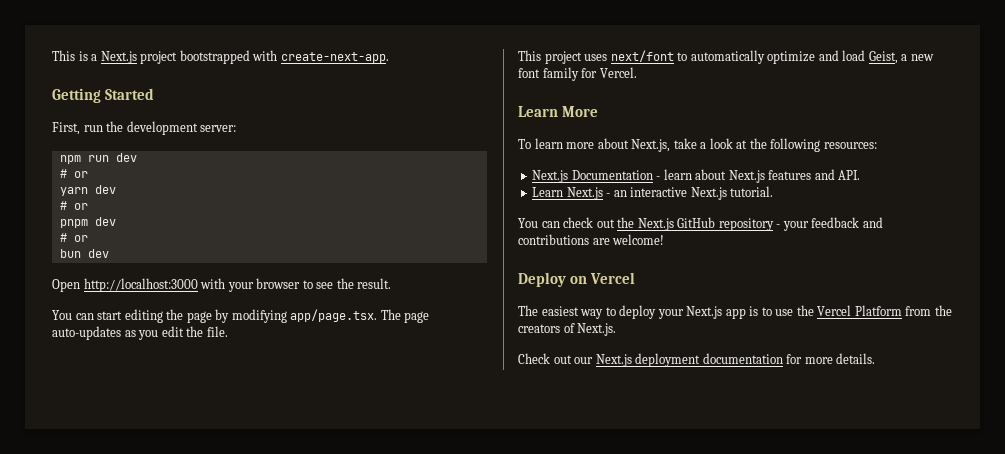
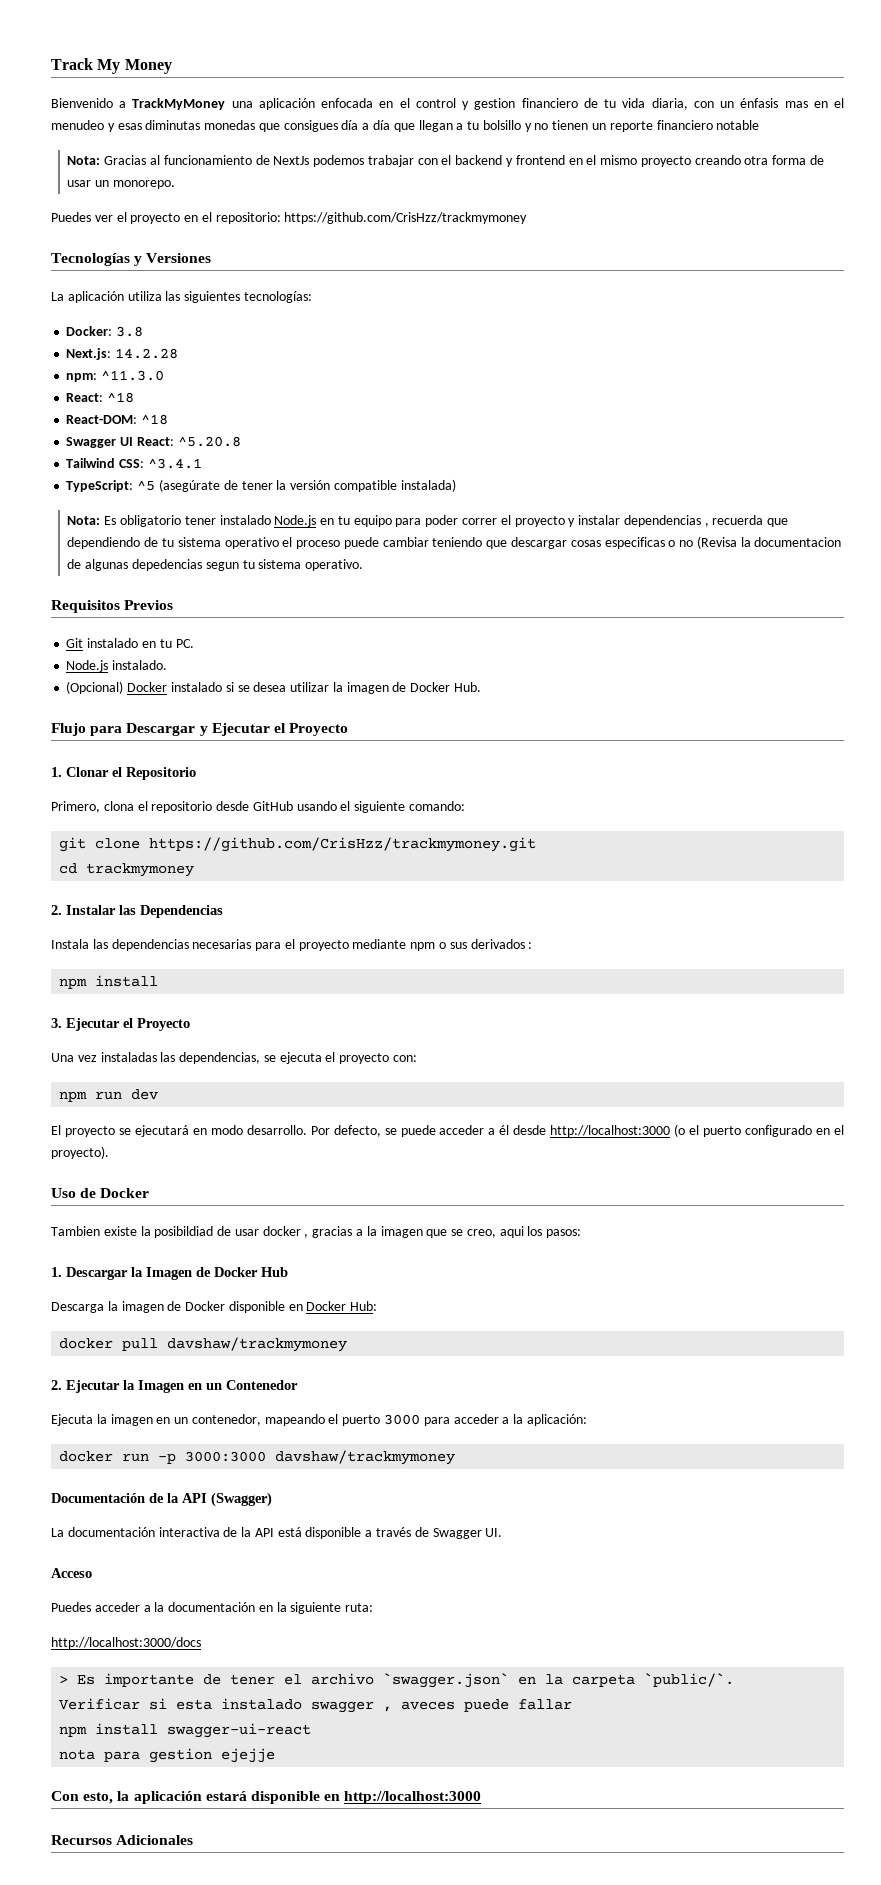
[52,50,389,64] [52,88,155,103] [52,121,237,135] [59,153,137,164] [59,169,88,178] [59,185,116,196] [59,201,88,210] [59,217,116,228] [59,233,88,242] [59,249,109,258] [52,278,392,292] [52,309,430,323] [52,326,228,340] [518,50,934,64] [518,67,637,81] [518,106,599,117] [518,138,877,152] [532,169,861,183] [532,186,774,200] [518,217,883,231] [518,234,665,245] [518,272,636,287] [518,305,952,319] [518,323,617,336] [518,353,876,367] This is a Next.js project bootstrapped with create-next-app. // Getting Started // First, run the development server: // npm run dev // # or // yarn dev // # or // pnpm dev // # or // bun dev // Open http://localhost:3000 with your browser to see the result. // You can start editing the page by modifying app/page.tsx. The page auto-updates as you edit the file. // This project uses next/font to automatically optimize and load Geist, a new font family for Vercel. // Learn More // To learn more about Next.js, take a look at the following resources: // Next.js Documentation - learn about Next.js features and API. // Learn Next.js - an interactive Next.js tutorial. // You can check out the Next.js GitHub repository - your feedback and contributions are welcome! // Deploy on Vercel // The easiest way to deploy your Next.js app is to use the Vercel Platform from the creators of Next.js. // Check out our Next.js deployment documentation for more details. -> [51,58,172,74] [51,98,844,110] [51,120,760,132] [67,155,825,167] [67,180,175,189] [51,212,528,224] [51,253,212,266] [51,291,312,303] [66,326,144,337] [66,348,179,360] [66,370,165,382] [66,392,135,403] [66,414,169,425] [66,436,241,448] [66,458,202,469] [66,479,456,492] [67,515,789,527] [67,536,842,549] [67,559,364,571] [51,600,174,613] [66,638,194,648] [66,660,168,672] [66,681,481,694] [51,723,349,736] [51,767,196,780] [51,801,466,813] [59,837,537,852] [59,863,195,877] [51,905,223,918] [51,939,533,951] [59,975,159,989] [51,1018,190,1031] [51,1052,418,1064] [59,1089,159,1102] [51,1124,845,1137] [51,1146,109,1159] [51,1188,150,1198] [51,1226,582,1238] [51,1267,288,1280] [51,1301,378,1313] [59,1337,348,1352] [51,1380,298,1393] [51,1414,587,1426] [59,1450,456,1465] [51,1492,272,1507] [51,1527,503,1539] [51,1568,92,1578] [51,1602,374,1614] [51,1637,201,1649] [59,1673,735,1688] [59,1698,573,1713] [59,1723,312,1738] [59,1748,276,1763] [51,1791,482,1804] [51,1835,194,1845] Track My Money // Bienvenido a TrackMyMoney una aplicación enfocada en el control y gestion financiero de tu vida diaria, con un énfasis mas en el menudeo y esas diminutas monedas que consigues día a día que llegan a tu bolsillo y no tienen un reporte financiero notable // Nota: Gracias al funcionamiento de NextJs podemos trabajar con el backend y frontend en el mismo proyecto creando otra forma de usar un monorepo. // Puedes ver el proyecto en el repositorio: https://github.com/CrisHzz/trackmymoney // Tecnologías y Versiones // La aplicación utiliza las siguientes tecnologías: // Docker: 3.8 // Next.js: 14.2.28 // npm: ^11.3.0 // React: ^18 // React-DOM: ^18 // Swagger UI React: ^5.20.8 // Tailwind CSS: ^3.4.1 // TypeScript: ^5 (asegúrate de tener la versión compatible instalada) // Nota: Es obligatorio tener instalado Node.js en tu equipo para poder correr el proyecto y instalar dependencias , recuerda que dependiendo de tu sistema operativo el proceso puede cambiar teniendo que descargar cosas especificas o no (Revisa la documentacion de algunas depedencias segun tu sistema operativo. // Requisitos Previos // Git instalado en tu PC. // Node.js instalado. // (Opcional) Docker instalado si se desea utilizar la imagen de Docker Hub. // Flujo para Descargar y Ejecutar el Proyecto // 1. Clonar el Repositorio // Primero, clona el repositorio desde GitHub usando el siguiente comando: // git clone https://github.com/CrisHzz/trackmymoney.git // cd trackmymoney // 2. Instalar las Dependencias // Instala las dependencias necesarias para el proyecto mediante npm o sus derivados : // npm install // 3. Ejecutar el Proyecto // Una vez instaladas las dependencias, se ejecuta el proyecto con: // npm run dev // El proyecto se ejecutará en modo desarrollo. Por defecto, se puede acceder a él desde http://localhost:3000 (o el puerto configurado en el proyecto). // Uso de Docker // Tambien existe la posibildiad de usar docker , gracias a la imagen que se creo, aqui los pasos: // 1. Descargar la Imagen de Docker Hub // Descarga la imagen de Docker disponible en Docker Hub: // docker pull davshaw/trackmymoney // 2. Ejecutar la Imagen en un Contenedor // Ejecuta la imagen en un contenedor, mapeando el puerto 3000 para acceder a la aplicación: // docker run -p 3000:3000 davshaw/trackmymoney // Documentación de la API (Swagger) // La documentación interactiva de la API está disponible a través de Swagger UI. // Acceso // Puedes acceder a la documentación en la siguiente ruta: // http://localhost:3000/docs // > Es importante de tener el archivo `swagger.json` en la carpeta `public/`. // Verificar si esta instalado swagger , aveces puede fallar // npm install swagger-ui-react // nota para gestion ejejje // Con esto, la aplicación estará disponible en http://localhost:3000 // Recursos Adicionales

